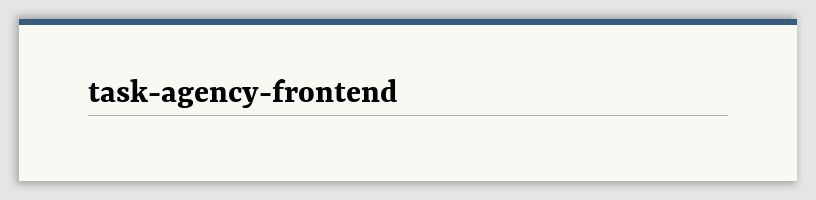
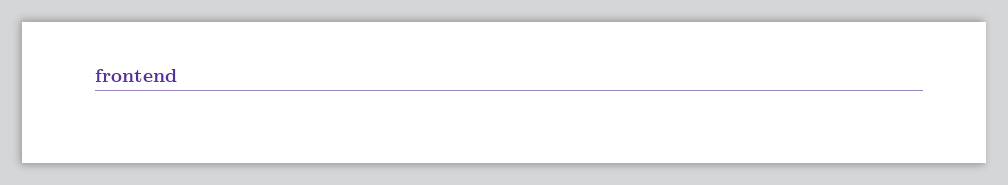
[88,79,398,108] task-agency-frontend -> [95,69,177,82] frontend

